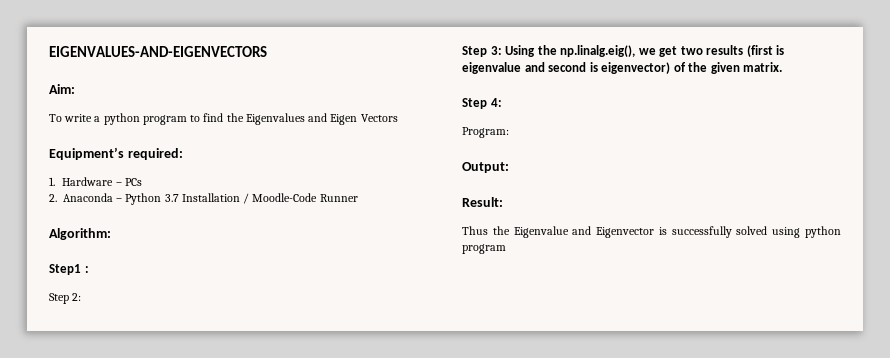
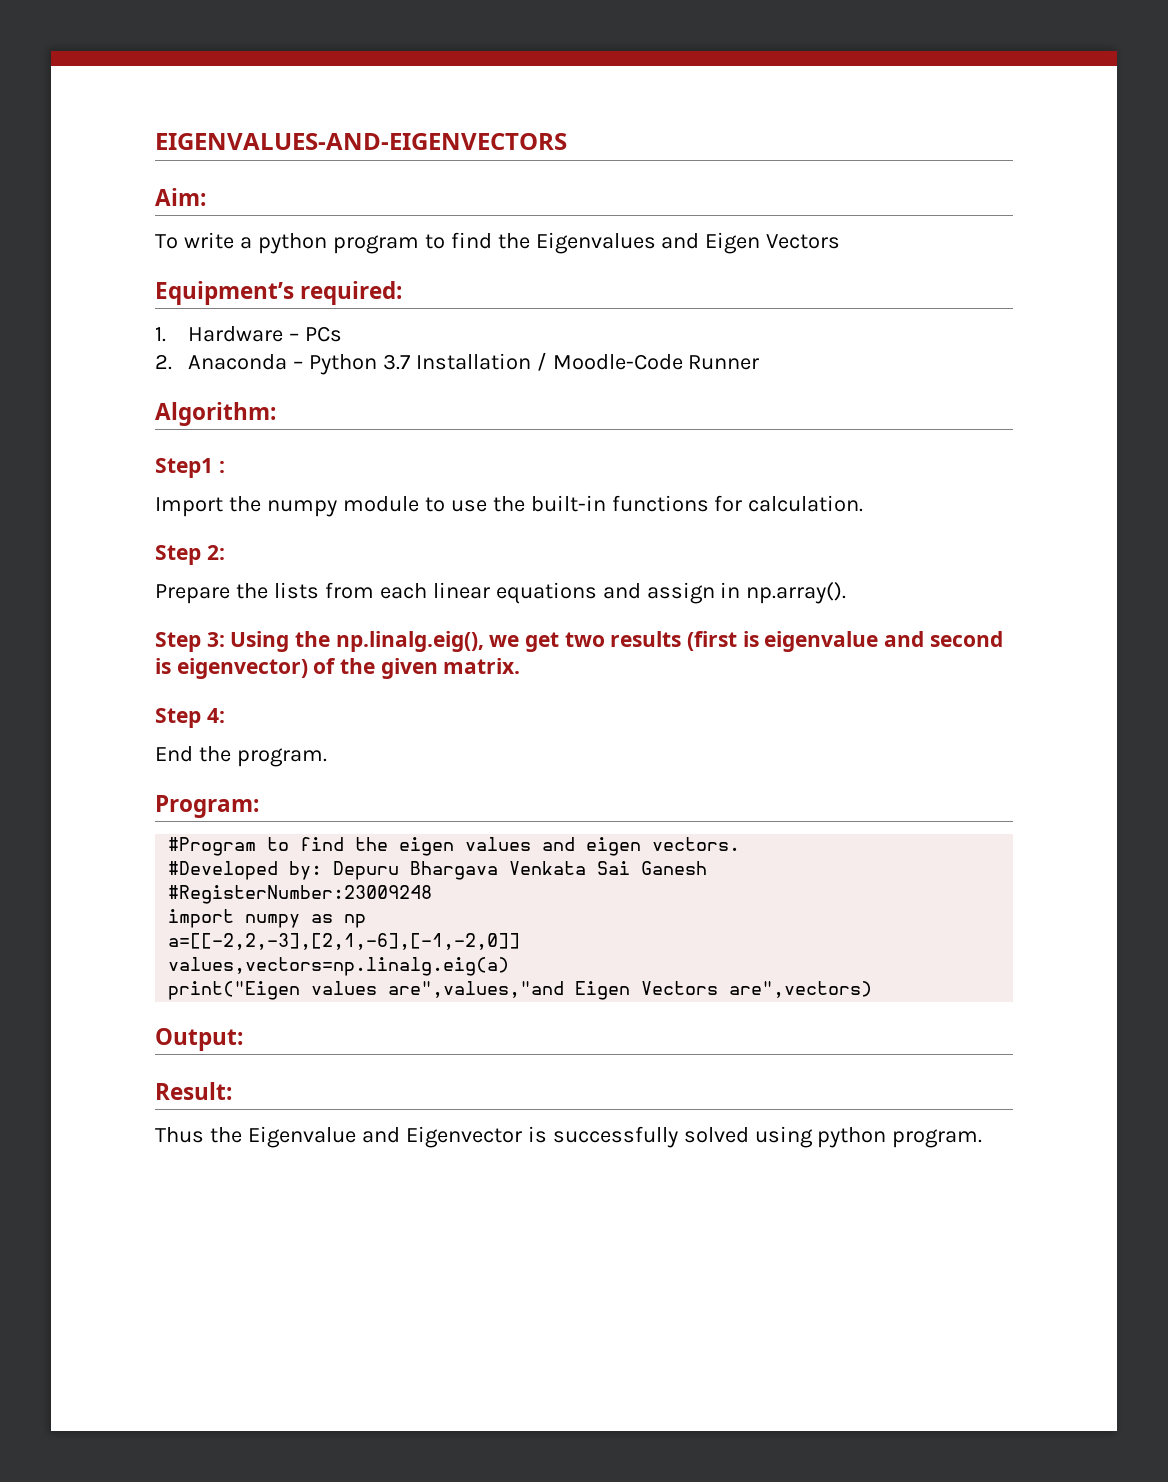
[49,293,82,304] Step 2: -> [155,495,864,517] [155,545,225,565] [155,582,847,604] Import the numpy module to use the built-in functions for calculation. // Step 2: // Prepare the lists from each linear equations and assign in np.array().
[462,127,509,138] Program: -> [155,746,327,767] [155,795,259,818] [168,837,741,856] [168,861,708,880] [168,885,433,904] [168,909,367,928] [168,933,521,950] [168,957,510,976] [168,981,873,1000] End the program. // Program: // #Program to find the eigen values and eigen vectors. // #Developed by: Depuru Bhargava Venkata Sai Ganesh // #RegisterNumber:23009248 // import numpy as np // a=[[-2,2,-3],[2,1,-6],[-1,-2,0]] // values,vectors=np.linalg.eig(a) // print("Eigen values are",values,"and Eigen Vectors are",vectors)
[462,244,506,254] program -> [892,1129,983,1148] program.

